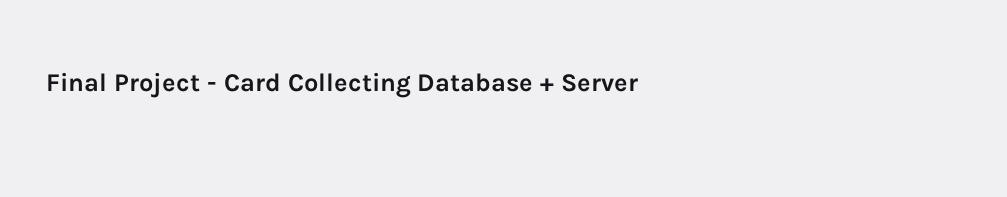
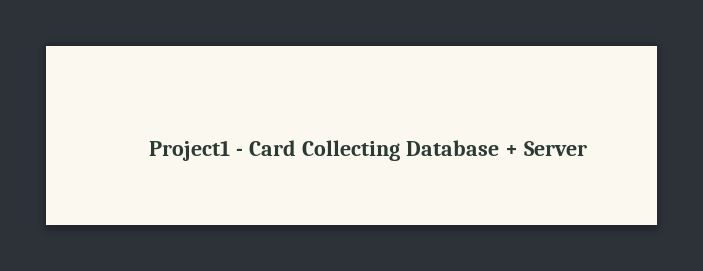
[46,72,200,98] Final Project -> [149,140,230,161] Project1

